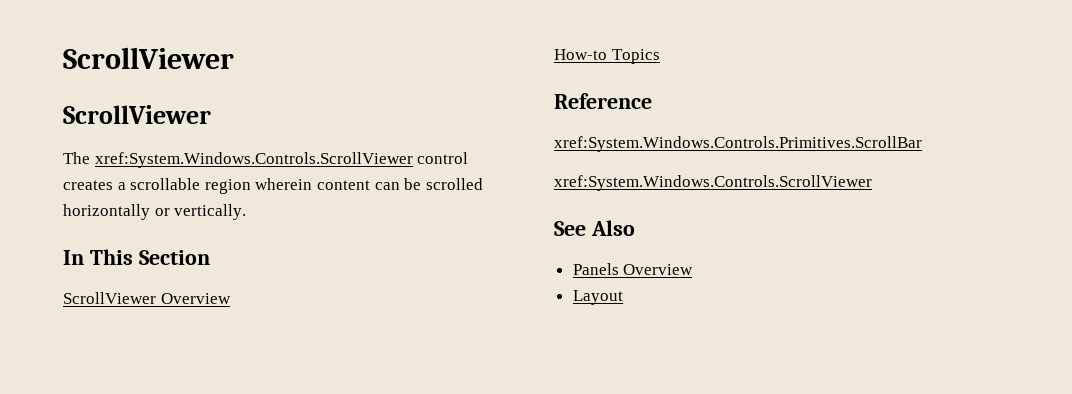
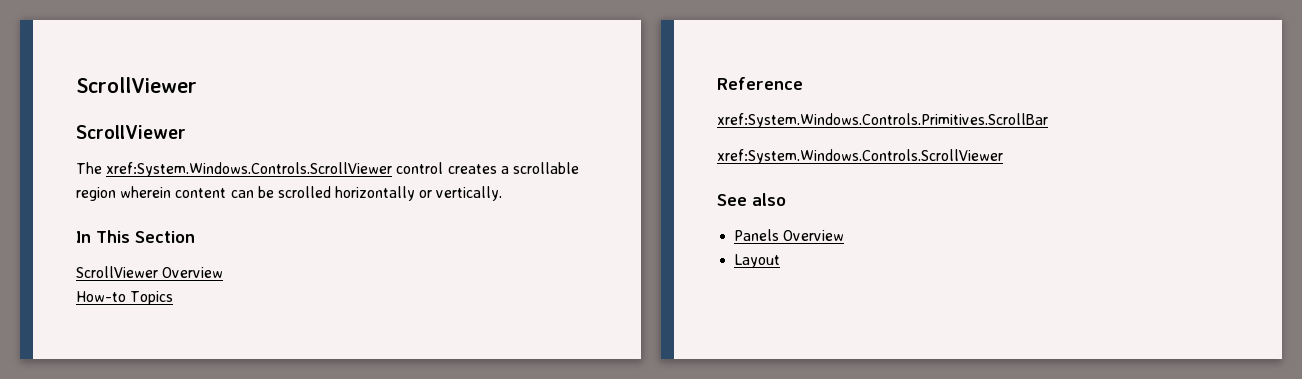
[590,220,635,236] Also -> [752,193,786,206] also

